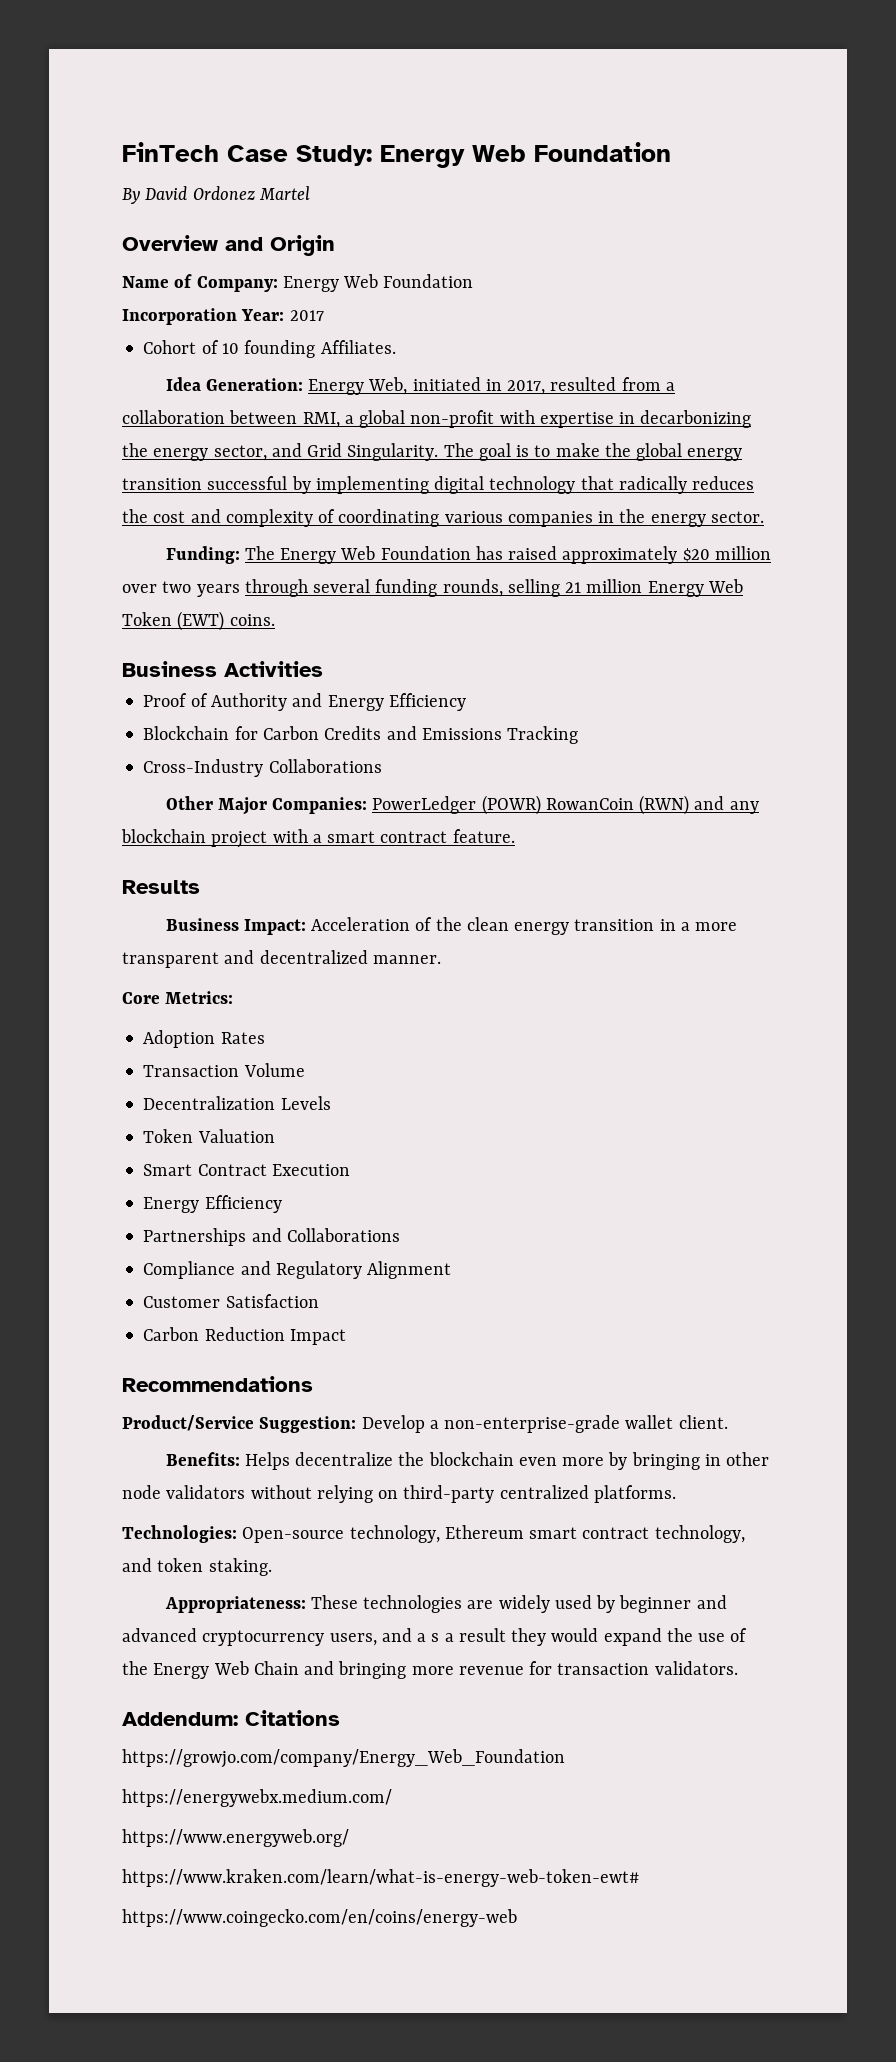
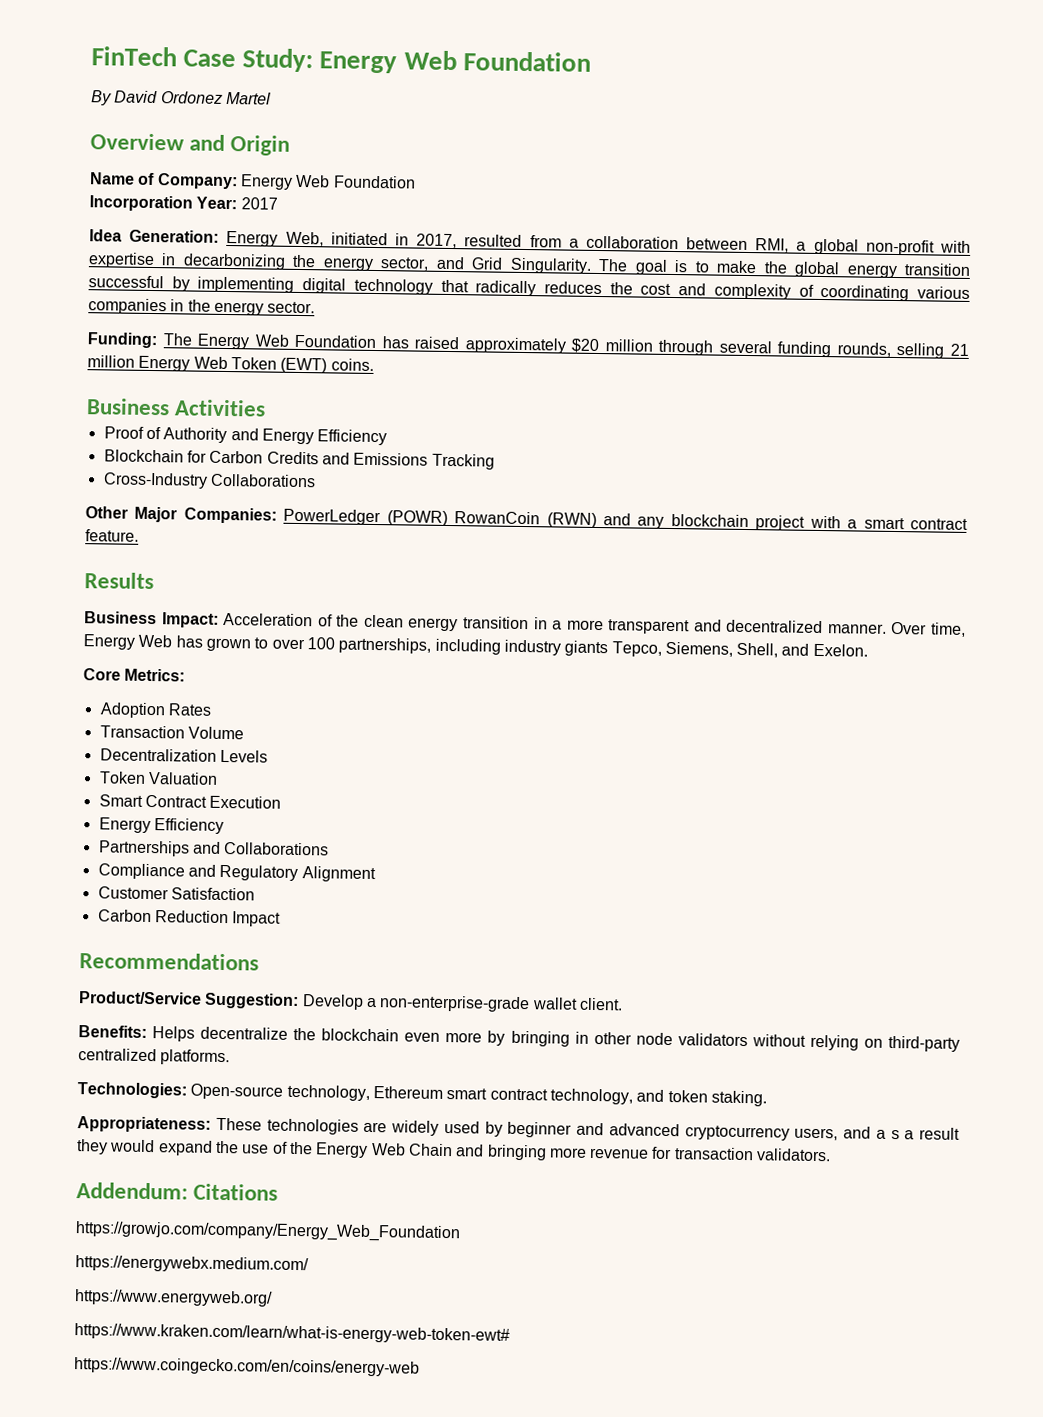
[143,340,396,358] // Cohort of 10 founding Affiliates. -> (278, 203) none
[122,581,240,597] over two years -> (653, 345) none
(441, 959) none -> [891,621,966,637] [83,634,868,658] Over time, Energy Web has grown to over 100 partnerships, including industry giants Tepco, Siemens, Shell, and Exelon.

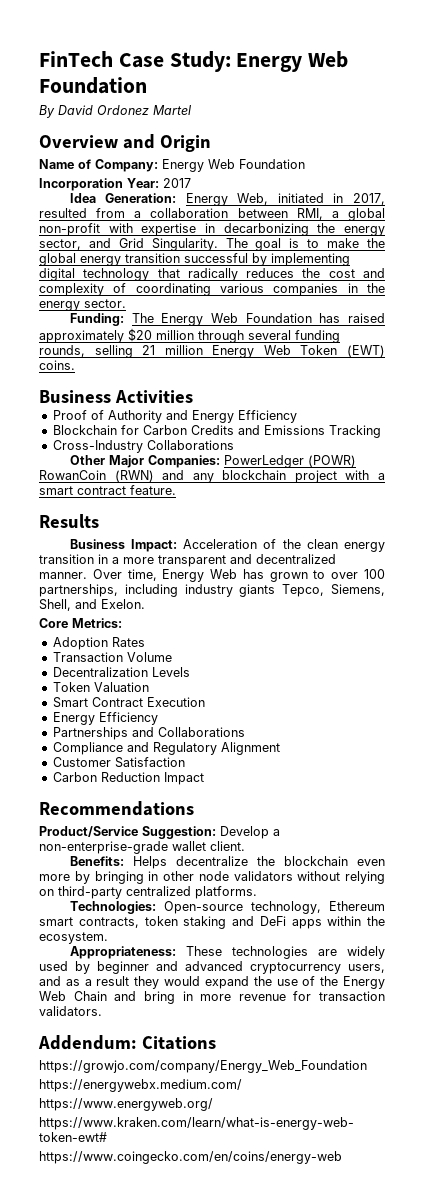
[489,1088,767,1107] contract technology, and token staking. -> [78,916,385,929] [39,932,108,944] contracts, token staking and DeFi apps within the ecosystem.
[875,1129,900,1140] a s -> [65,979,80,986] as
[486,1144,547,1161] bringing -> [143,991,193,1004] bring in

